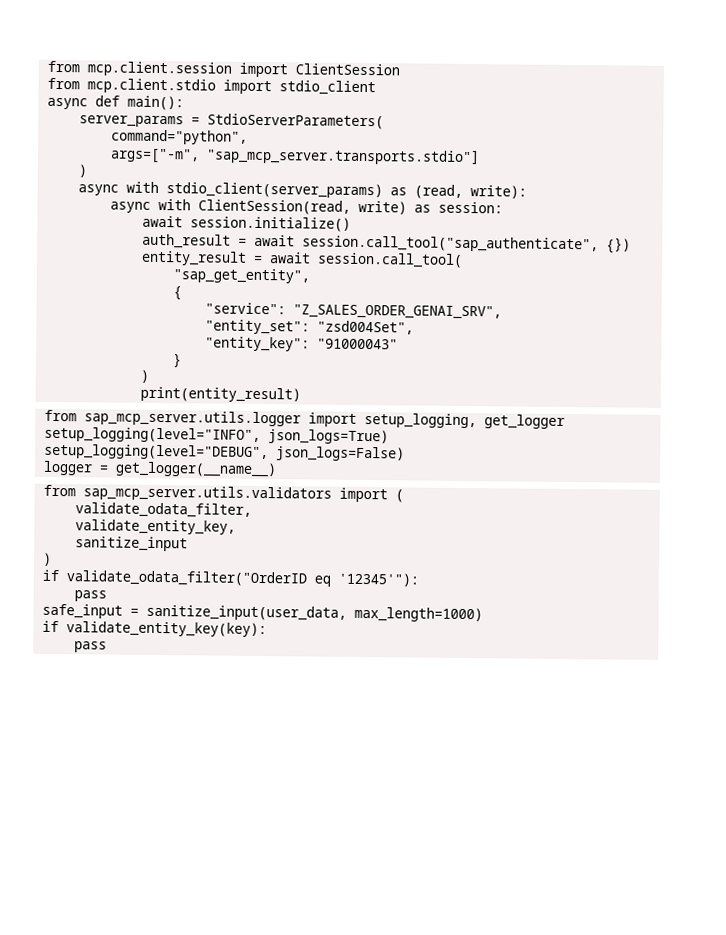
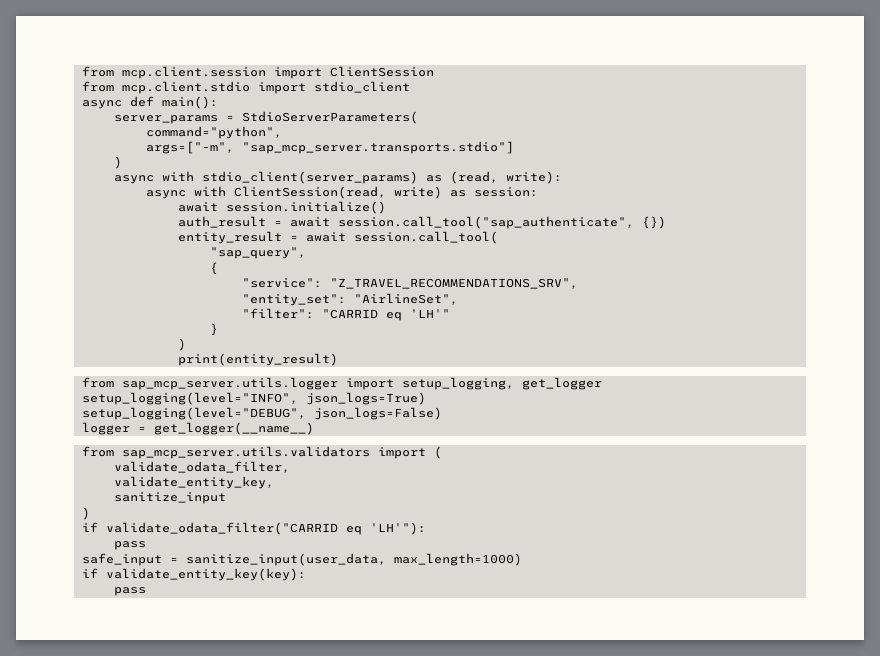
[172,268,310,284] "sap_get_entity", -> [209,247,306,259] "sap_query",
[292,304,502,320] "Z_SALES_ORDER_GENAI_SRV", -> [329,278,578,289] "Z_TRAVEL_RECOMMENDATIONS_SRV",
[316,320,414,335] [204,336,398,352] "zsd004Set", // "entity_key": "91000043" -> [353,293,458,305] [241,308,450,321] "AirlineSet", // "filter": "CARRID eq 'LH'"
[65,570,419,587] validate_odata_filter("OrderID eq '12345'"): -> [105,522,426,535] validate_odata_filter("CARRID eq 'LH'"):

